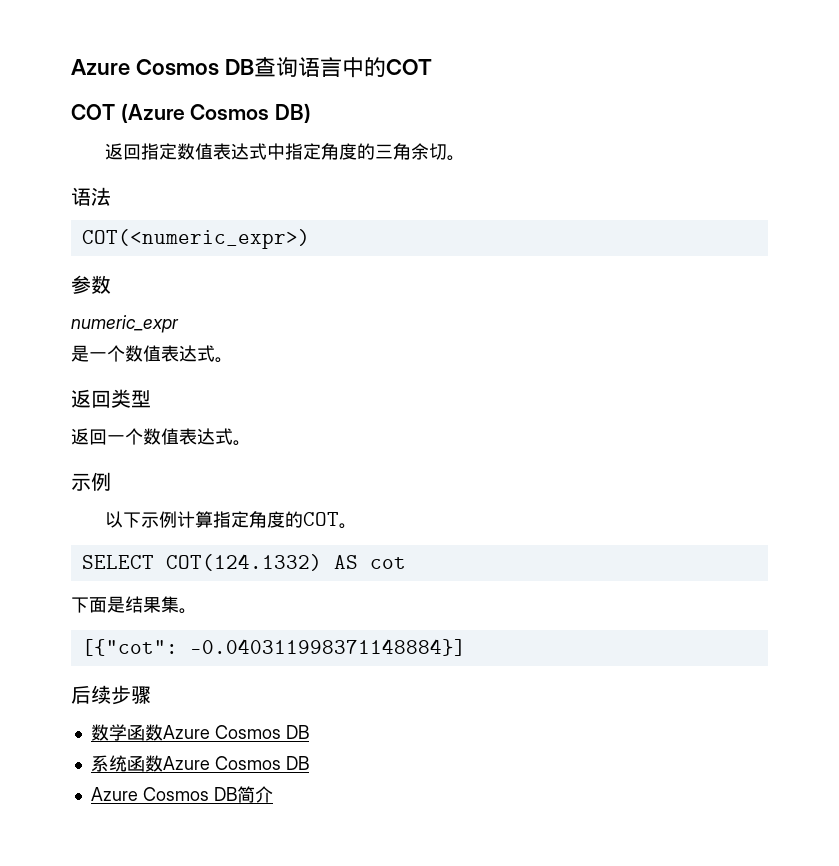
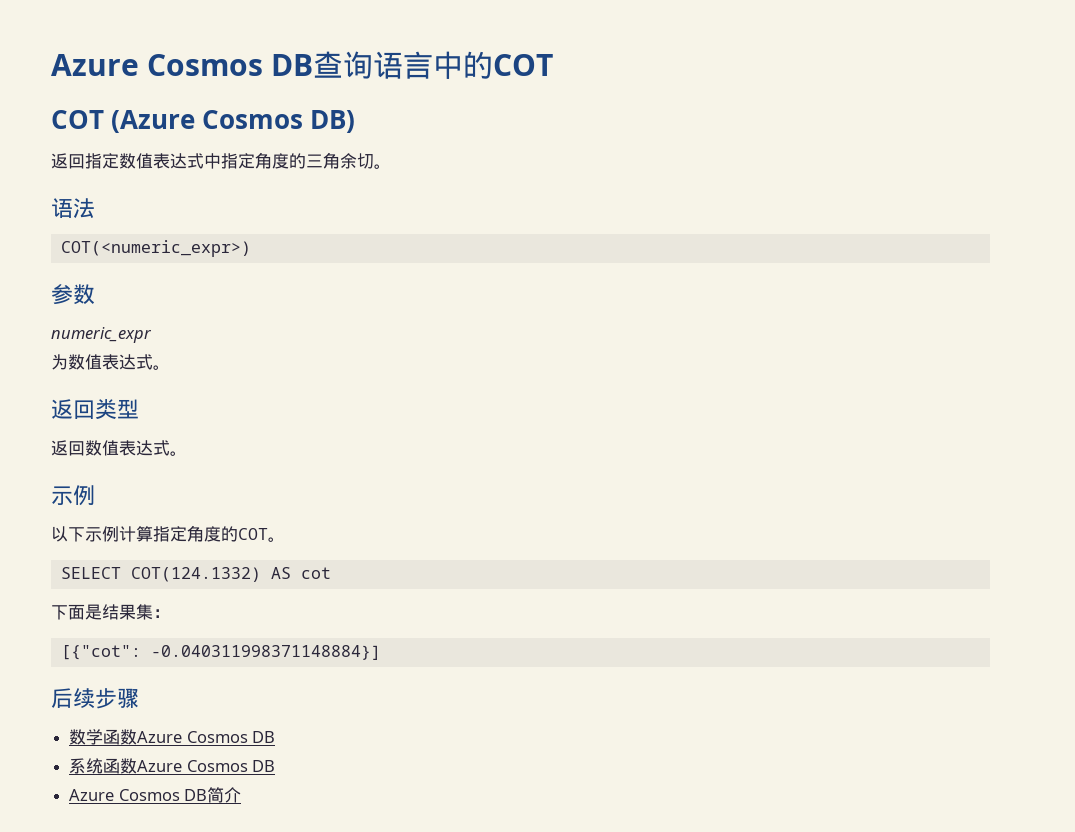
[71,345,125,362] 是一个 -> [51,354,68,370] 为
[107,428,143,445] 一个 -> (85, 448) none
[179,608,197,614] 。 -> [153,609,170,618] ：

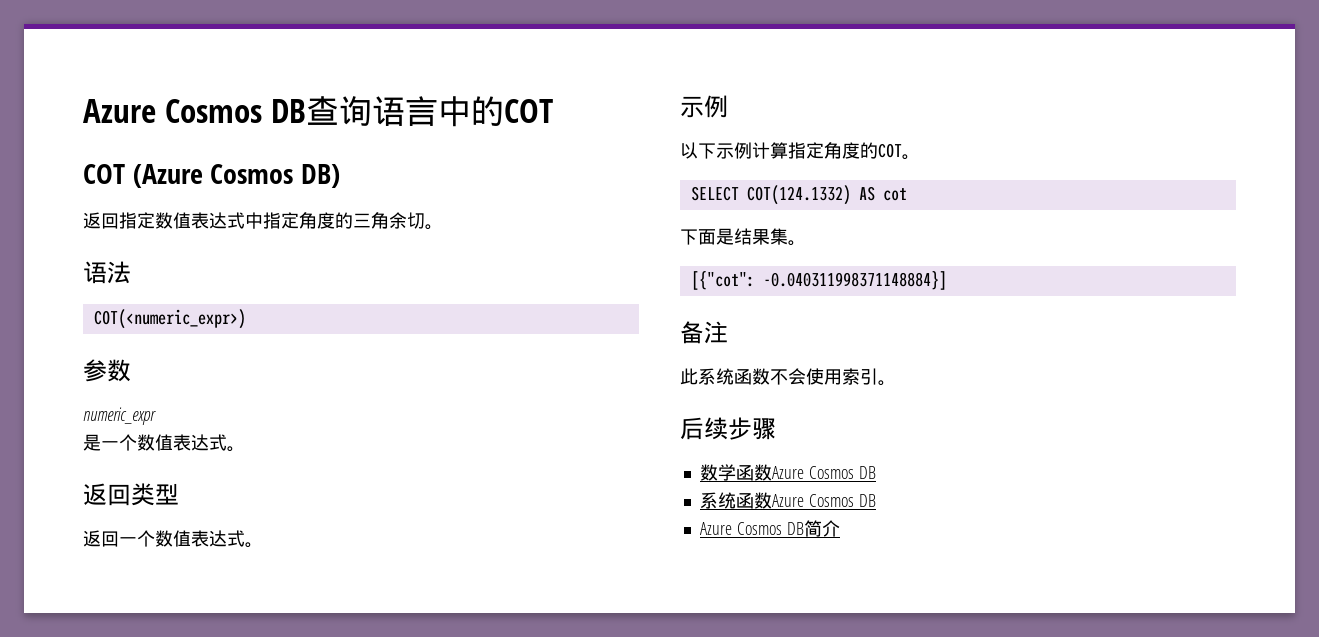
[51,354,68,370] 为 -> [83,434,137,451] 是一个
(85, 448) none -> [119,530,155,547] 一个
[153,609,170,618] ： -> [788,240,806,246] 。
(381, 652) none -> [680,321,728,344] [680,368,896,386] // 备注 // 此系统函数不会使用索引。

